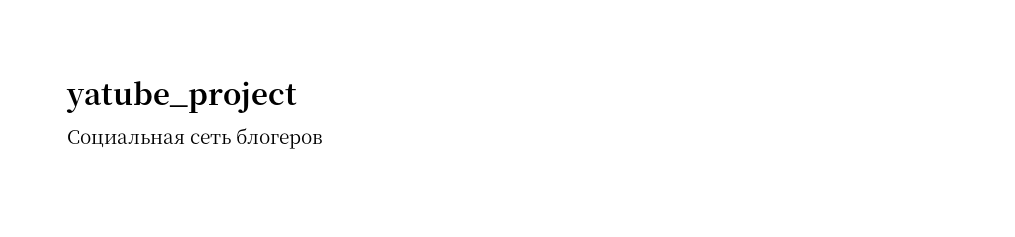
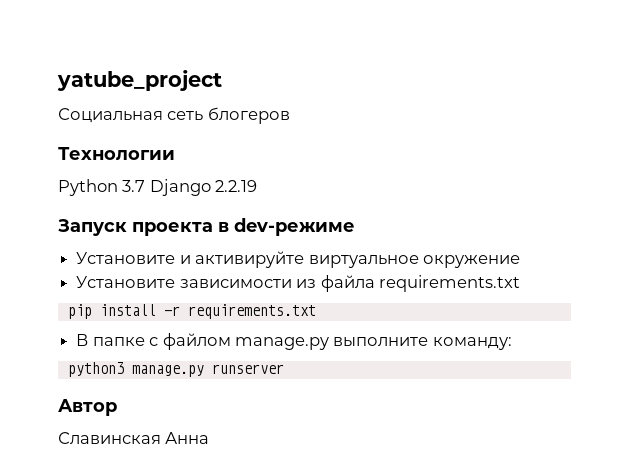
(324, 138) none -> [58,147,175,160] [58,179,258,196] [58,218,355,236] [76,251,520,268] [76,275,520,292] [67,304,316,319] [76,333,512,350] [67,362,284,377] [58,399,117,416] [58,432,210,444] // Технологии // Python 3.7 Django 2.2.19 // Запуск проекта в dev-режиме // Установите и активируйте виртуальное окружение // Установите зависимости из файла requirements.txt // pip install -r requirements.txt // В папке с файлом manage.py выполните команду: // python3 manage.py runserver // Автор // Славинская Анна

